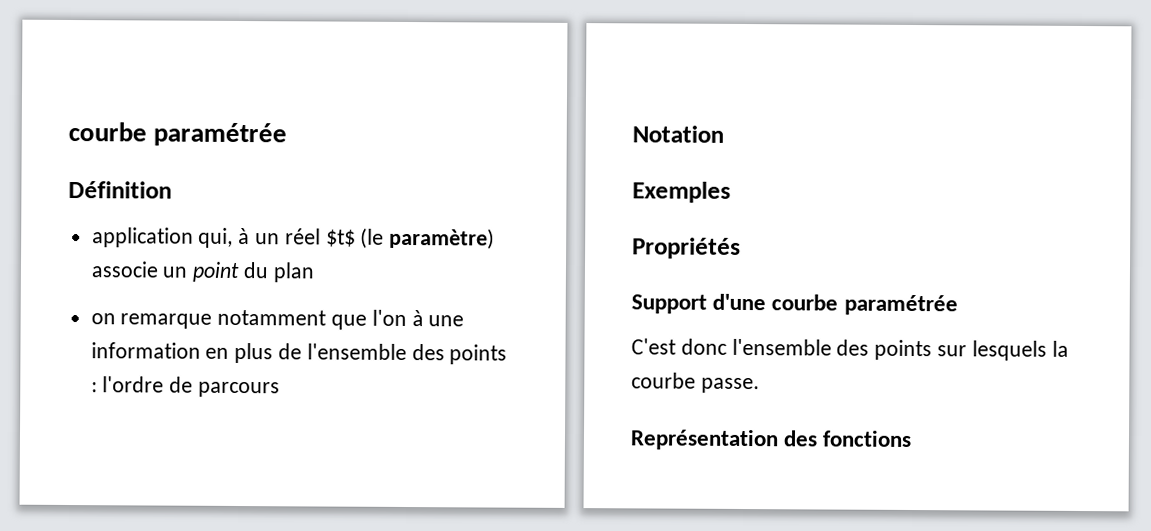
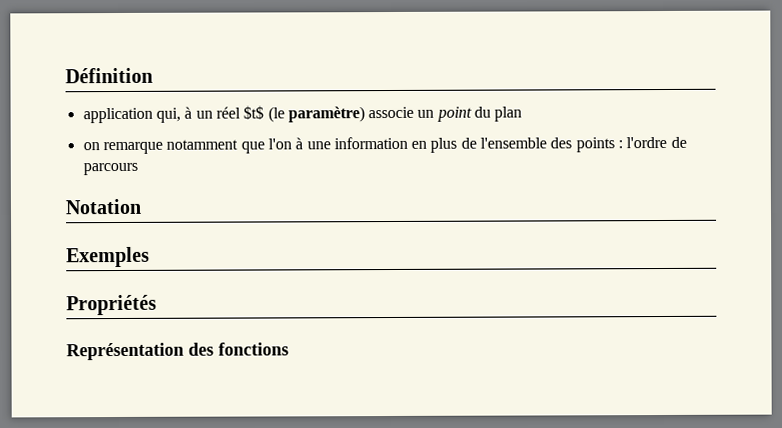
[68,121,288,147] courbe paramétrée // -> (65, 75) none
[631,293,958,316] [631,338,1069,361] [631,372,760,394] // Support d'une courbe paramétrée // C'est donc l'ensemble des points sur lesquels la courbe passe. -> (157, 305) none

